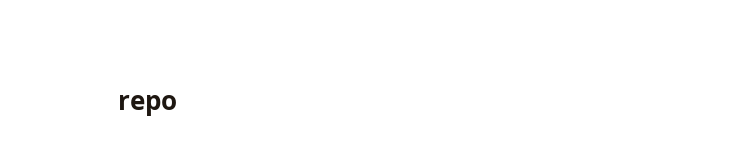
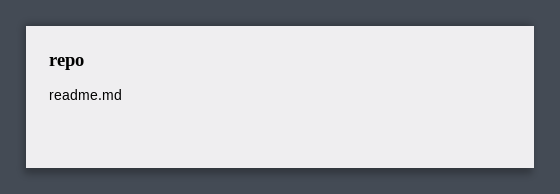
(177, 105) none -> [49,89,122,100] // readme.md

